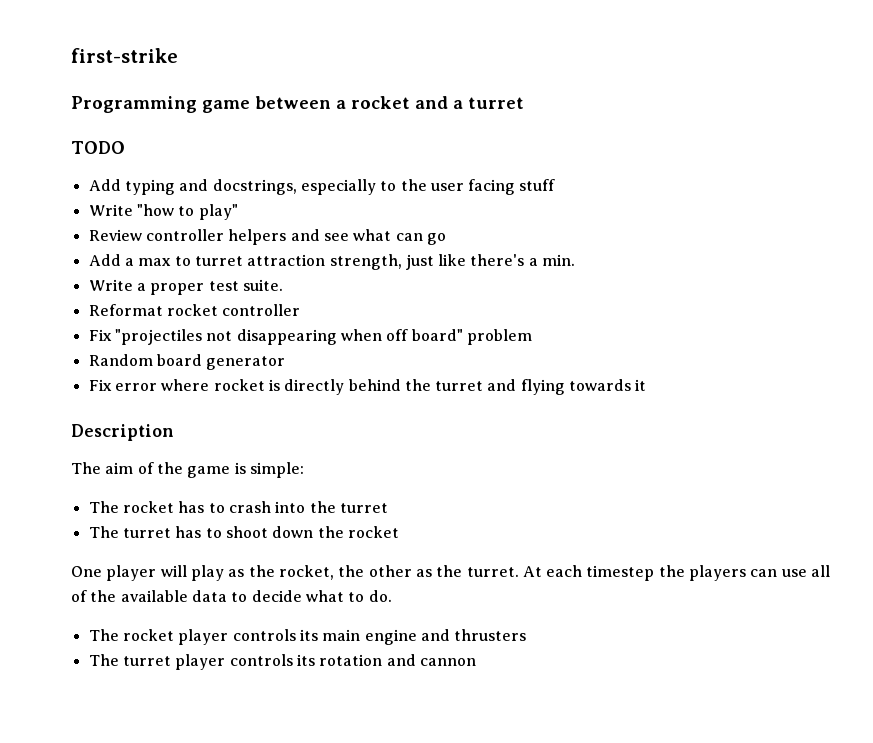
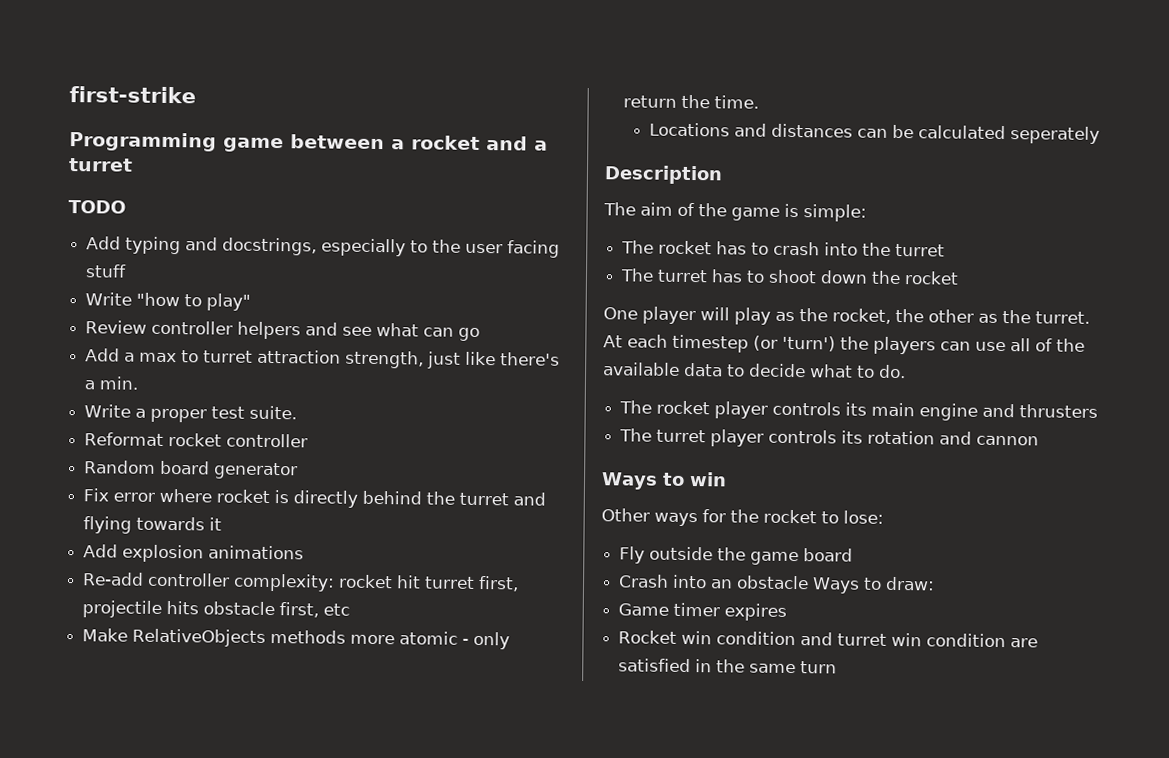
[88,329,532,345] // Fix "projectiles not disappearing when off board" problem -> (309, 440) none
(647, 385) none -> [83,544,305,563] [82,572,520,592] [82,600,351,618] [82,628,511,650] [623,94,760,109] [648,122,1100,144] // Add explosion animations // Re-add controller complexity: rocket hit turret first, projectile hits obstacle first, etc // Make RelativeObjects methods more atomic - only return the time. // Locations and distances can be calculated seperately
(655, 573) none -> [753,335,836,352] (or 'turn')
(476, 662) none -> [601,472,727,490] [601,508,884,527] [619,546,854,566] [619,574,936,594] [618,602,788,621] [618,630,1039,648] [618,658,838,674] // Ways to win // Other ways for the rocket to lose: // Fly outside the game board // Crash into an obstacle Ways to draw: // Game timer expires // Rocket win condition and turret win condition are satisfied in the same turn

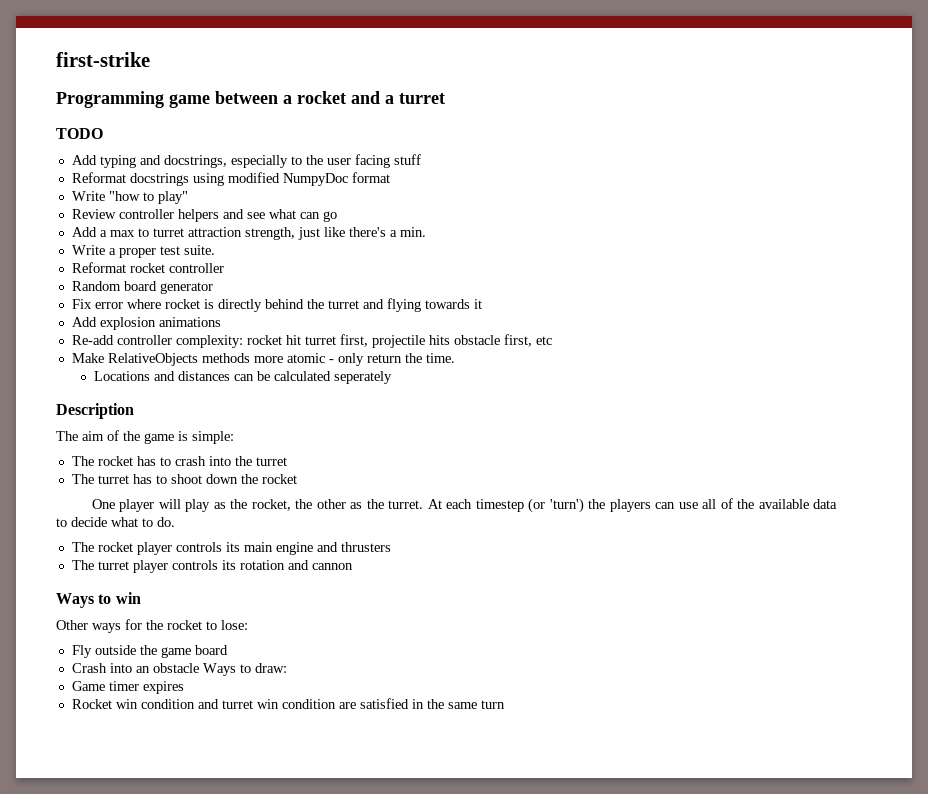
(128, 271) none -> [71,172,390,186] // Reformat docstrings using modified NumpyDoc format

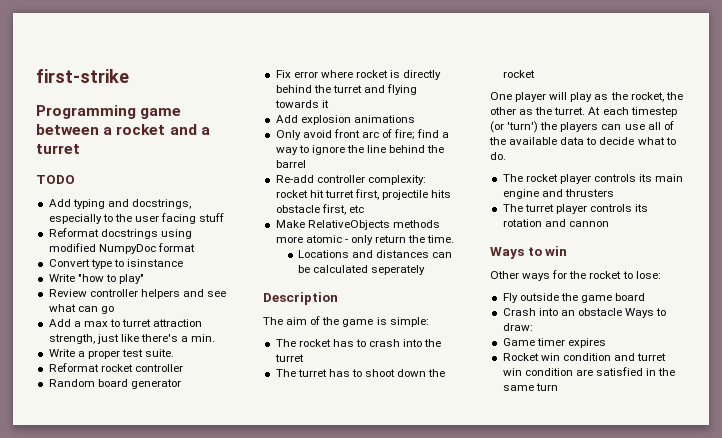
(390, 177) none -> [48,259,183,269] // Convert type to isinstance
(221, 322) none -> [275,129,450,140] [275,145,445,155] [275,160,306,168] // Only avoid front arc of fire; find a way to ignore the line behind the barrel

